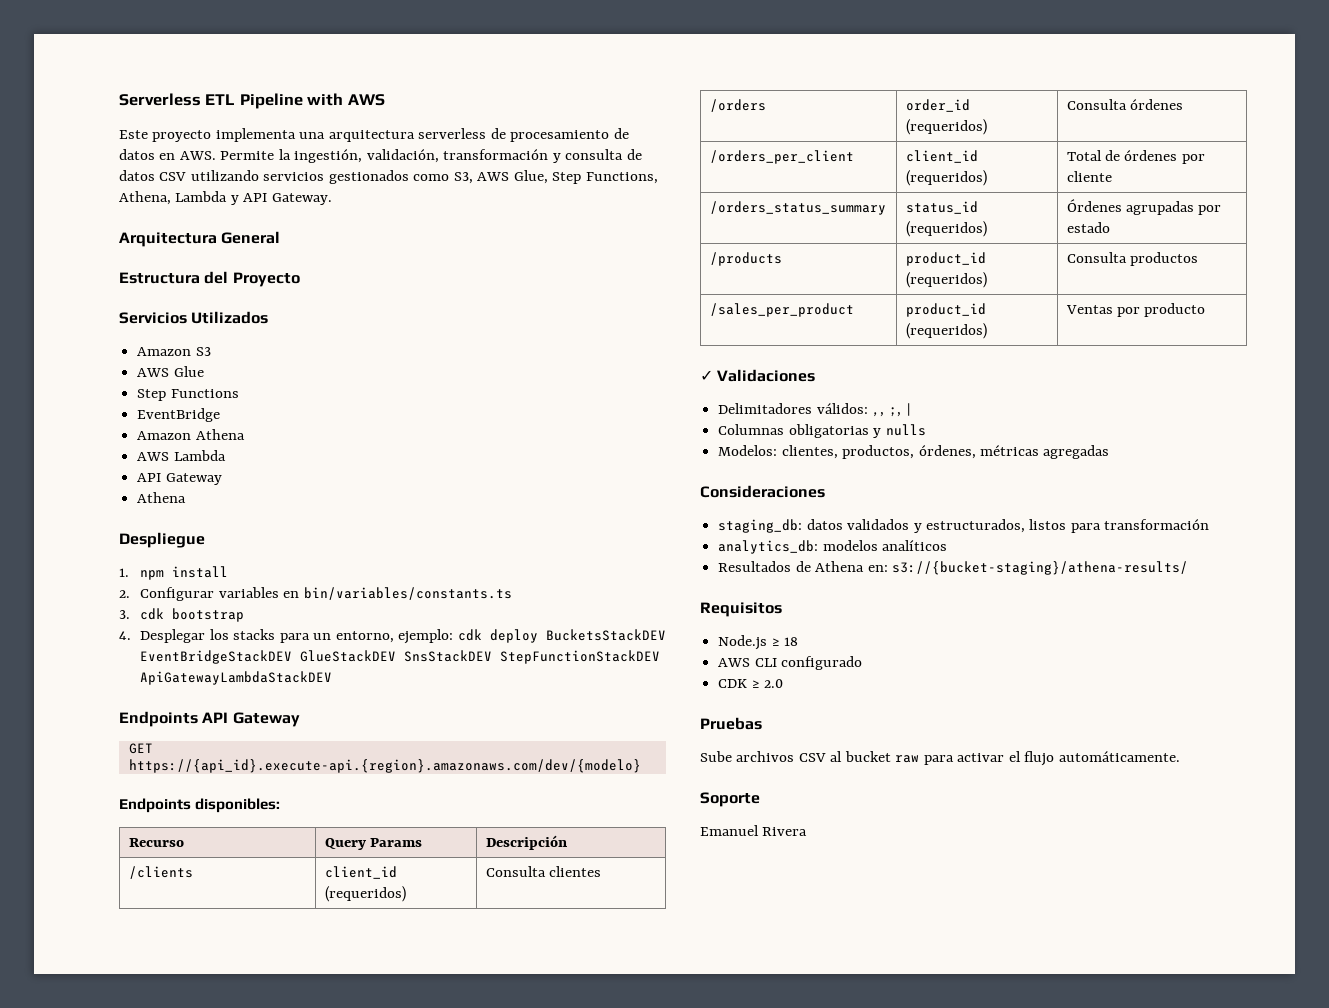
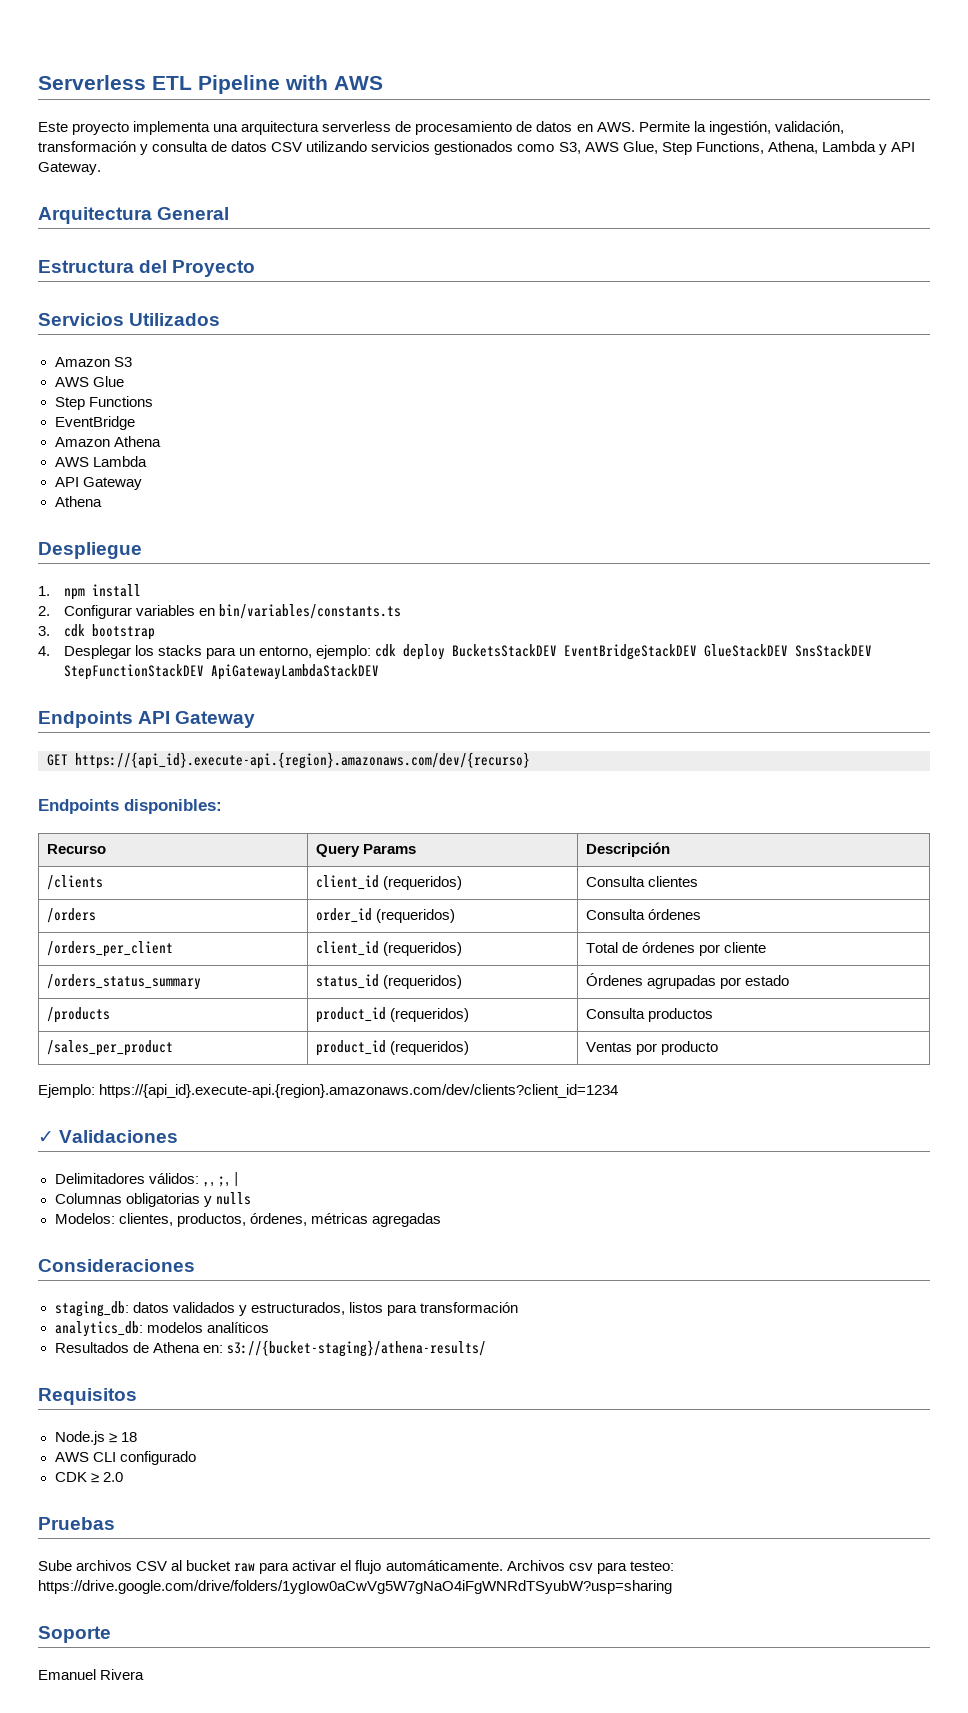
[128,759,641,773] https://{api_id}.execute-api.{region}.amazonaws.com/dev/{modelo} -> [75,752,530,769] https://{api_id}.execute-api.{region}.amazonaws.com/dev/{recurso}
(1206, 310) none -> [38,1084,619,1098] // Ejemplo: https://{api_id}.execute-api.{region}.amazonaws.com/dev/clients?client_id=1234
(1180, 756) none -> [506,1560,674,1574] [38,1580,672,1594] Archivos csv para testeo: https://drive.google.com/drive/folders/1ygIow0aCwVg5W7gNaO4iFgWNRdTSyubW?usp=sharing

